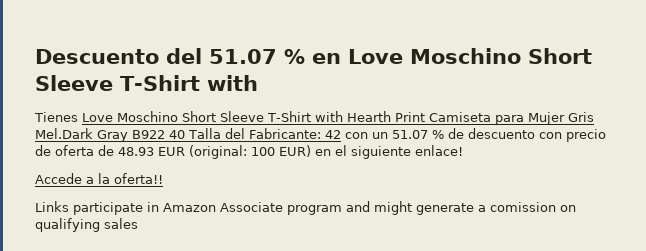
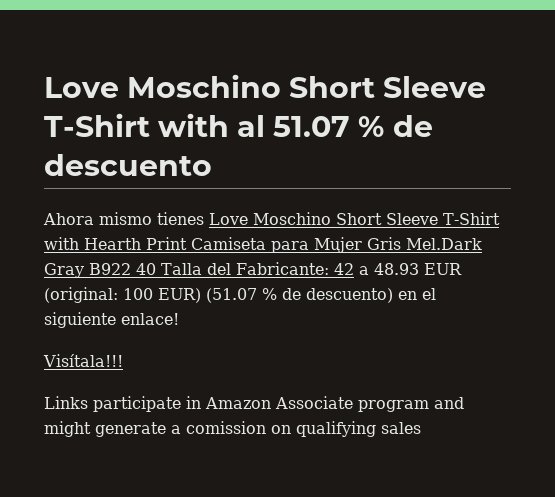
[35,48,592,64] [35,75,258,91] [34,112,78,122] Descuento del 51.07 % en Love Moschino Short Sleeve T-Shirt with // Tienes -> [44,74,487,98] [44,113,433,137] [44,154,212,176] [43,212,204,225] Love Moschino Short Sleeve T-Shirt with al 51.07 % de descuento // Ahora mismo tienes
[344,128,606,142] [35,145,114,156] con un 51.07 % de descuento con precio de oferta de -> [358,266,369,275] a
(311, 151) none -> [206,288,393,303] (51.07 % de descuento)
[35,173,163,184] Accede a la oferta!! -> [43,354,123,367] Visítala!!!

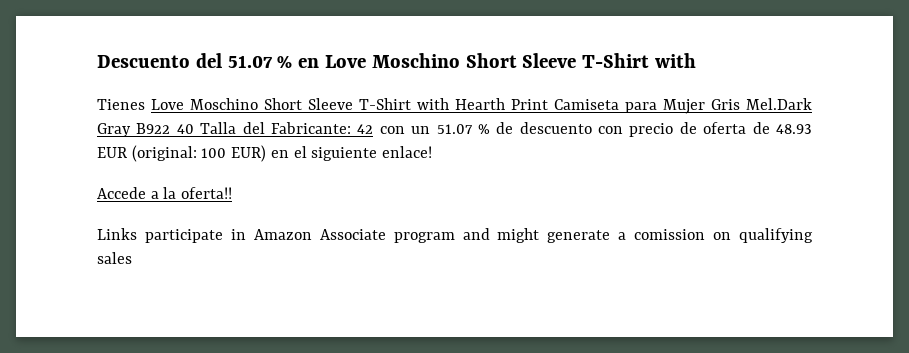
[44,74,487,98] [44,113,433,137] [44,154,212,176] [43,212,204,225] Love Moschino Short Sleeve T-Shirt with al 51.07 % de descuento // Ahora mismo tienes -> [97,53,697,68] [97,99,145,110] Descuento del 51.07 % en Love Moschino Short Sleeve T-Shirt with // Tienes
[358,266,369,275] a -> [379,122,770,137] con un 51.07 % de descuento con precio de oferta de
[206,288,393,303] (51.07 % de descuento) -> (267, 153) none
[43,354,123,367] Visítala!!! -> [97,187,233,199] Accede a la oferta!!

